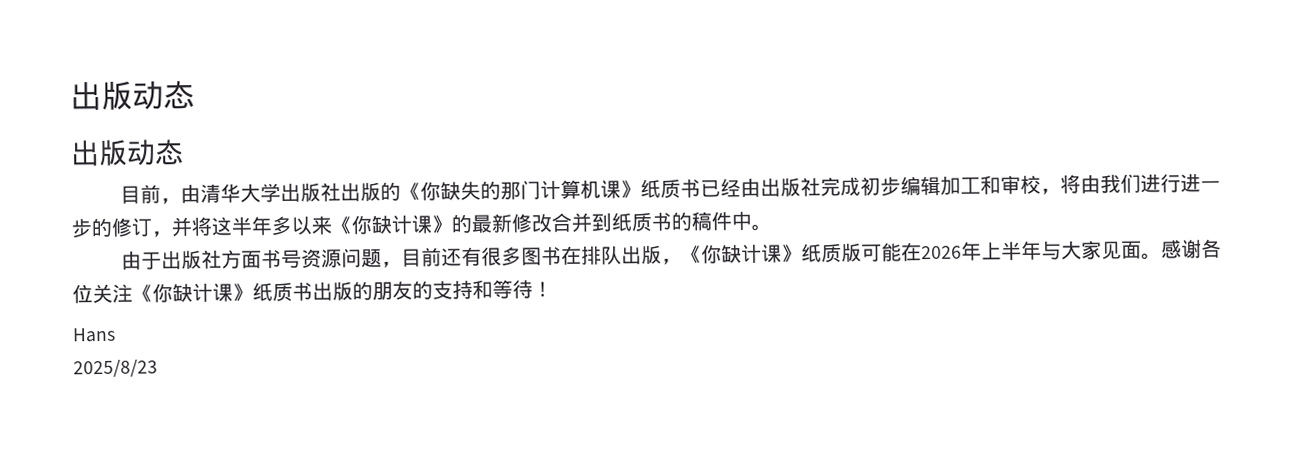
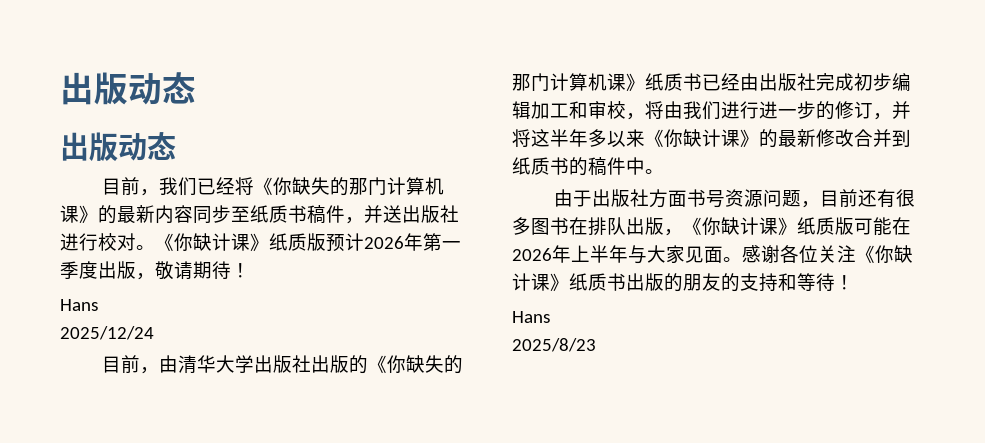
(184, 152) none -> [101,177,444,196] [60,205,459,224] [60,233,461,252] [60,261,250,280] [60,299,98,311] [60,326,154,340] // 目前，我们已经将《你缺失的那门计算机课》的最新内容同步至纸质书稿件，并送出版社进行校对。《你缺计课》纸质版预计2026年第一季度出版，敬请期待！ // Hans // 2025/12/24

